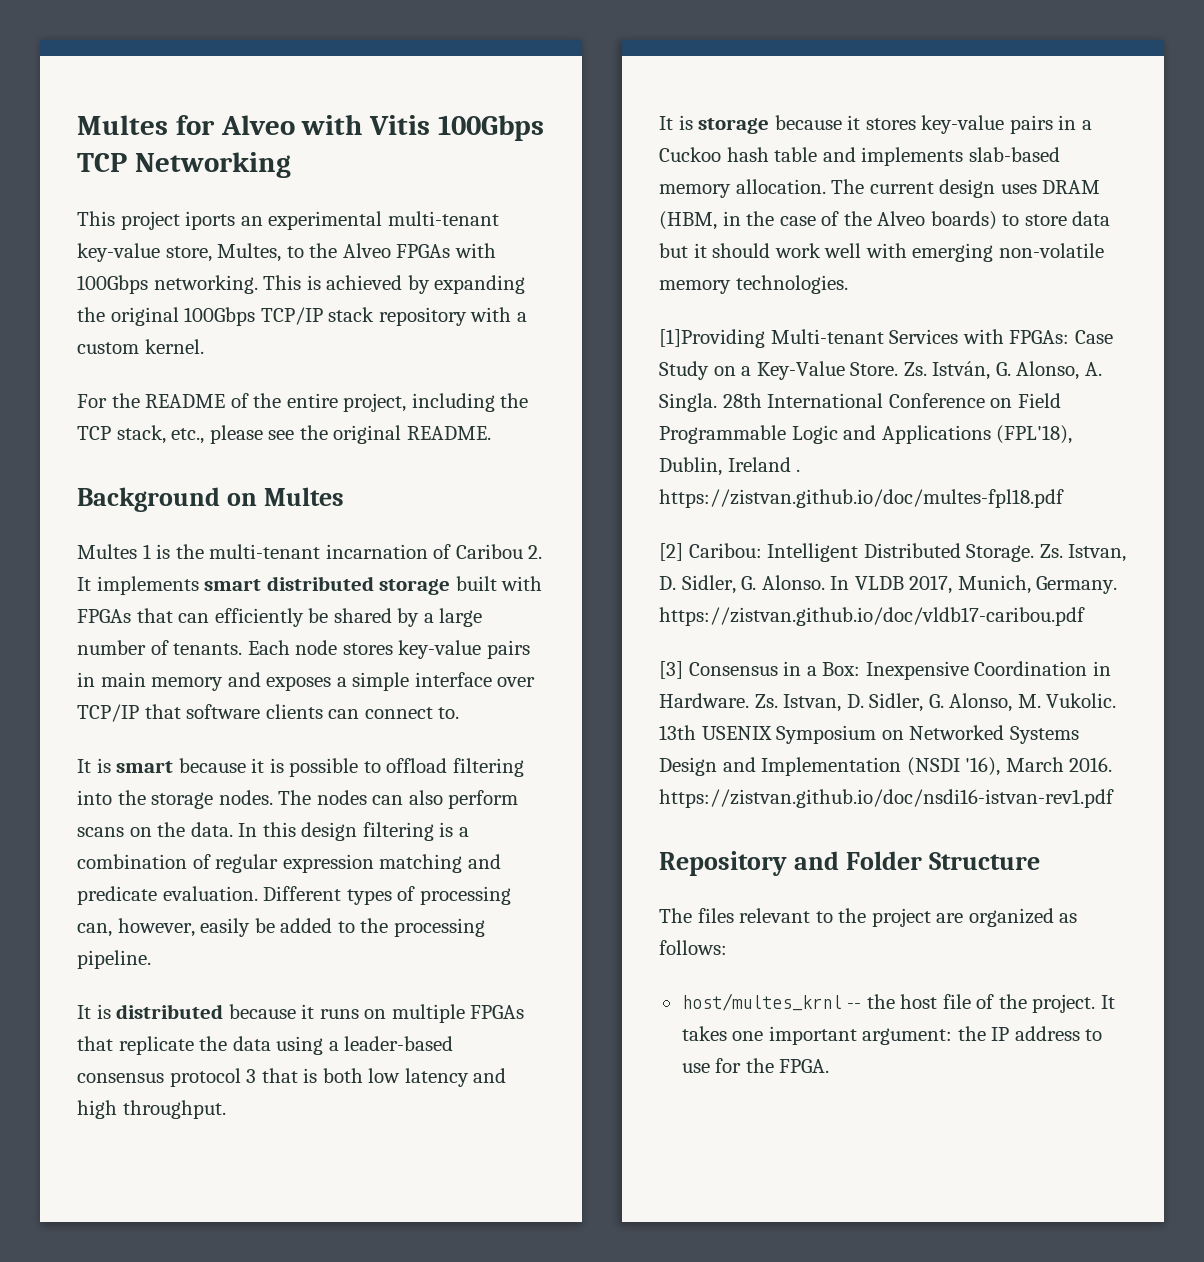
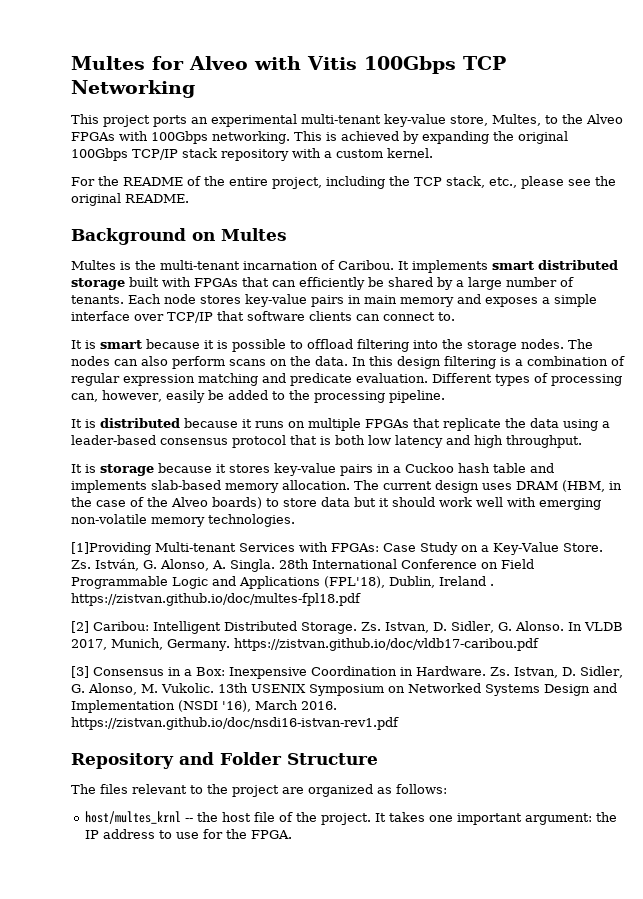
[185,211,236,230] iports -> [153,115,187,127] ports
[142,544,151,559] 1 -> (116, 265) none
[455,544,543,559] Caribou 2. -> [338,260,394,270] Caribou.
[246,1069,257,1083] 3 -> (286, 441) none

